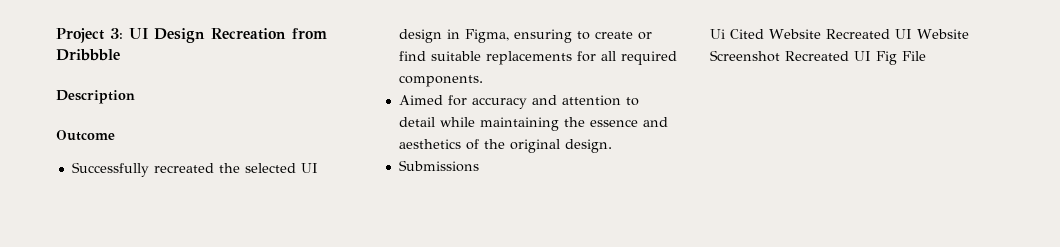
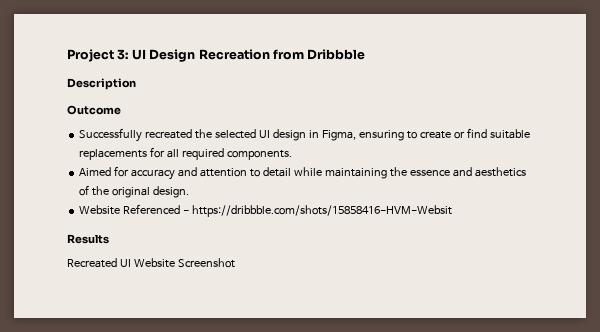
[398,160,479,172] [710,29,969,39] [710,50,926,65] Submissions // Ui Cited Website Recreated UI Website Screenshot Recreated UI Fig File -> [79,204,453,217] [67,234,109,244] [67,258,235,268] Website Referenced - https://dribbble.com/shots/15858416-HVM-Websit // Results // Recreated UI Website Screenshot

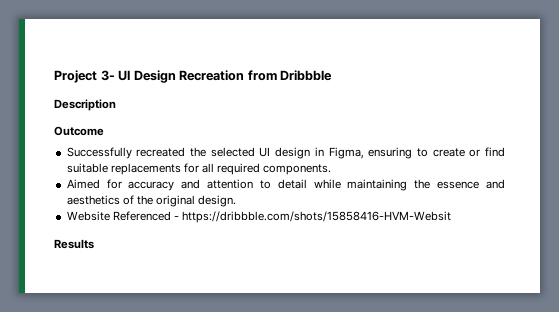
[117,49,129,60] 3: -> [100,70,115,81] 3-
[67,258,235,268] // Recreated UI Website Screenshot -> (94, 244) none

